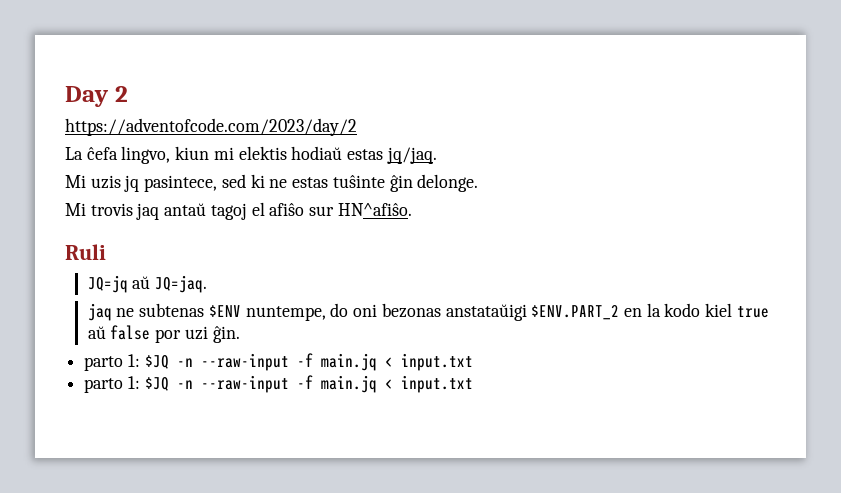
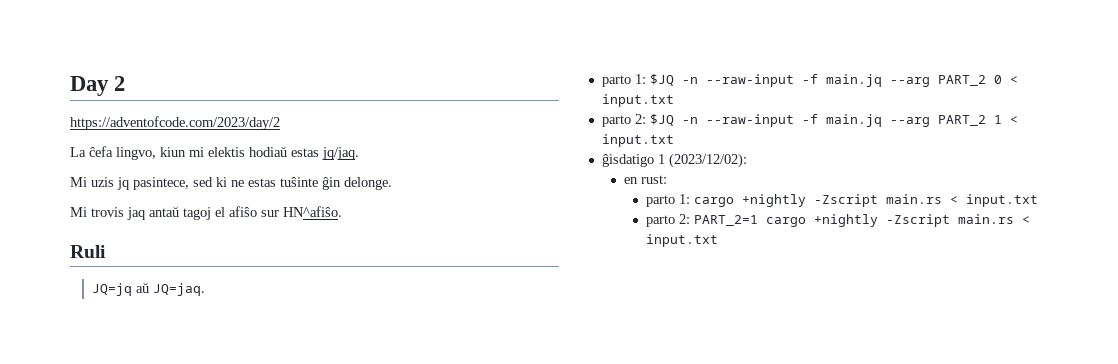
[87,303,769,321] [87,325,240,343] [84,353,473,371] [84,375,473,393] // jaq ne subtenas $ENV nuntempe, do oni bezonas anstataŭigi $ENV.PART_2 en la kodo kiel true aŭ false por uzi ĝin. // parto 1: $JQ -n --raw-input -f main.jq < input.txt // parto 1: $JQ -n --raw-input -f main.jq < input.txt -> [601,74,1018,87] [601,94,674,107] [601,114,1018,127] [601,134,674,147] [601,153,747,168] [623,175,667,184] [645,194,1038,207] [645,214,1030,227] [645,234,718,247] // parto 1: $JQ -n --raw-input -f main.jq --arg PART_2 0 < input.txt // parto 2: $JQ -n --raw-input -f main.jq --arg PART_2 1 < input.txt // ĝisdatigo 1 (2023/12/02): // en rust: // parto 1: cargo +nightly -Zscript main.rs < input.txt // parto 2: PART_2=1 cargo +nightly -Zscript main.rs < input.txt

